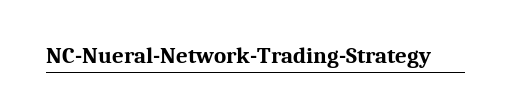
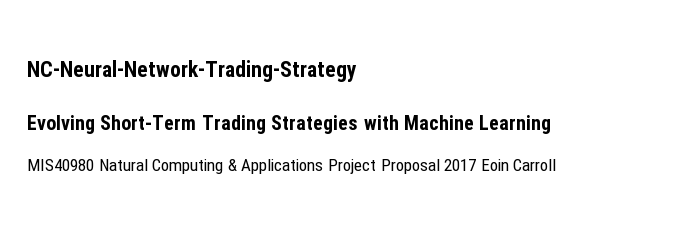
[46,47,431,68] NC-Nueral-Network-Trading-Strategy -> [27,60,357,82] [27,115,552,134] [27,159,557,174] NC-Neural-Network-Trading-Strategy // Evolving Short-Term Trading Strategies with Machine Learning // MIS40980 Natural Computing & Applications Project Proposal 2017 Eoin Carroll

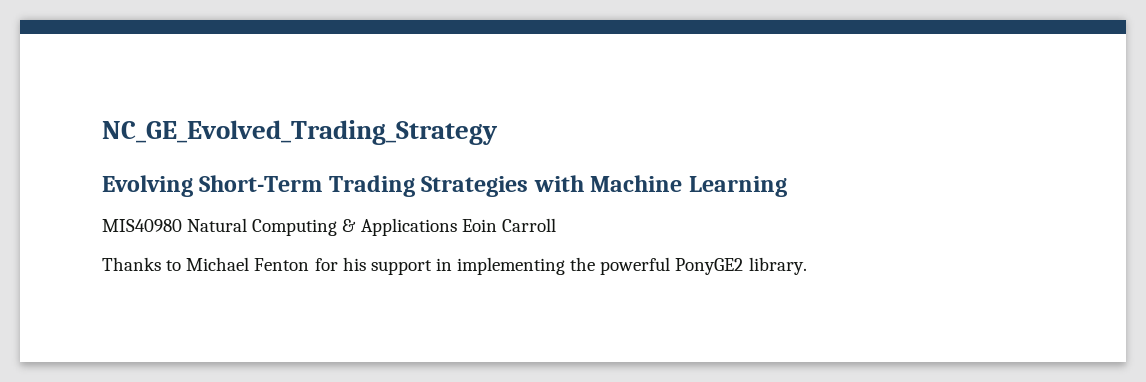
[27,60,357,82] NC-Neural-Network-Trading-Strategy -> [102,120,498,145] NC_GE_Evolved_Trading_Strategy
[327,159,477,174] Project Proposal 2017 -> (457, 227) none
(557, 165) none -> [102,257,807,275] // Thanks to Michael Fenton for his support in implementing the powerful PonyGE2 library.

